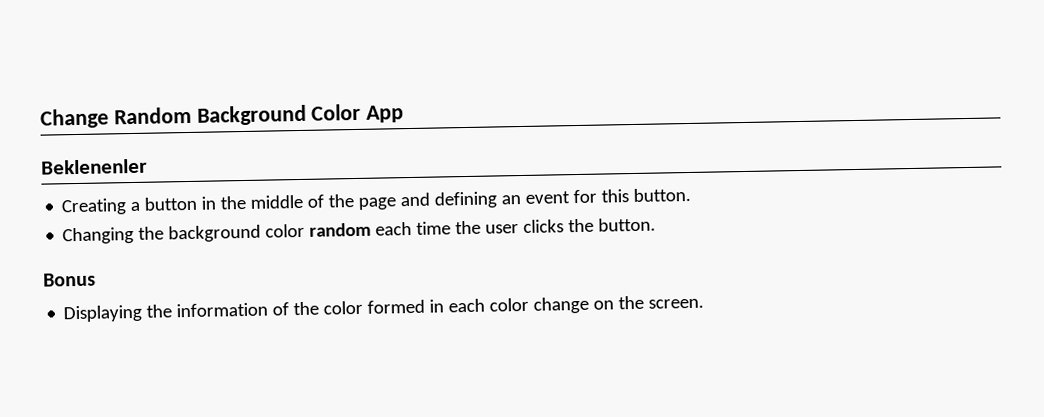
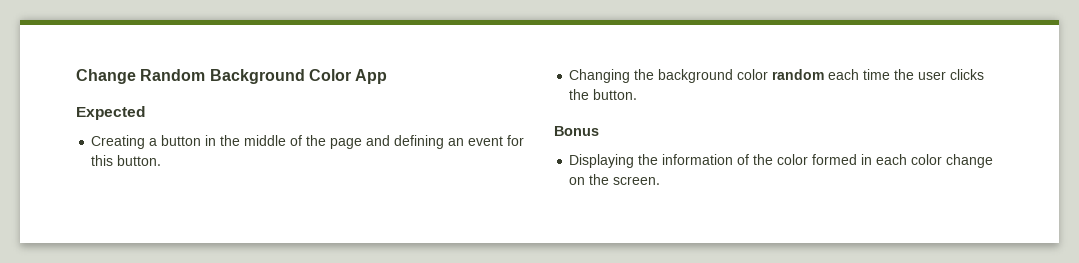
[41,158,148,175] Beklenenler -> [76,106,145,120] Expected

